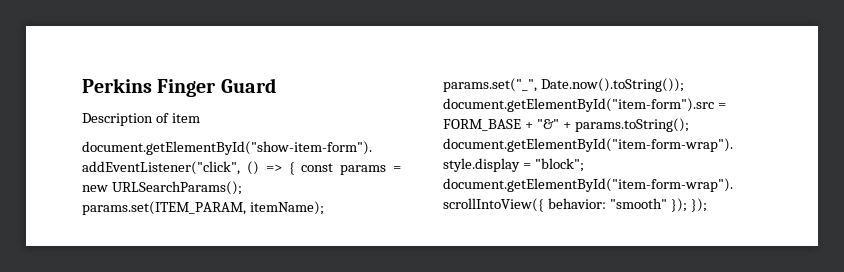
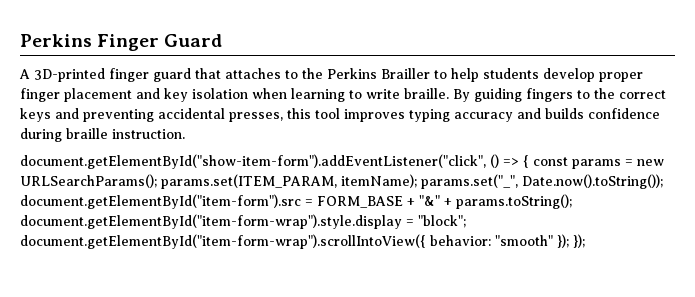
[82,113,200,126] Description of item -> [19,68,643,82] [20,88,666,102] [20,108,660,122] [20,128,185,142] A 3D-printed finger guard that attaches to the Perkins Brailler to help students develop proper finger placement and key isolation when learning to write braille. By guiding fingers to the correct keys and preventing accidental presses, this tool improves typing accuracy and builds confidence during braille instruction.

